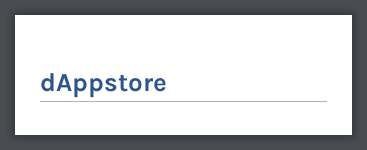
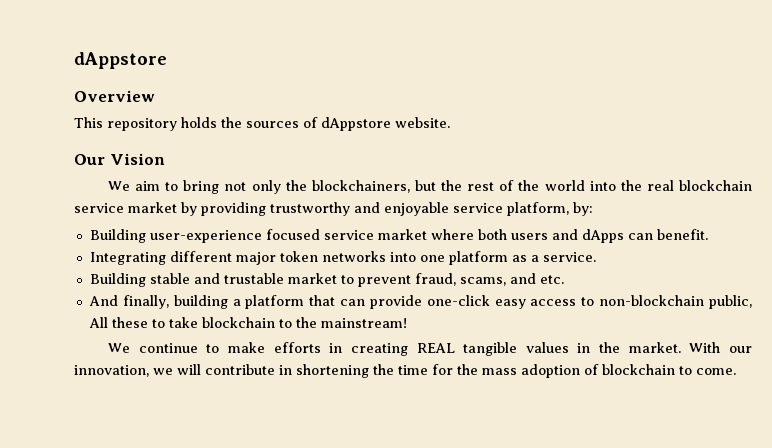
[40,73,167,98] dAppstore -> [74,52,167,69] [74,90,155,102] [74,117,450,131] [74,153,165,165] [107,180,752,194] [74,202,593,216] [89,229,708,243] [89,251,596,265] [89,273,564,287] [88,295,753,309] [88,317,407,328] [107,342,753,356] [74,364,736,378] dAppstore // Overview // This repository holds the sources of dAppstore website. // Our Vision // We aim to bring not only the blockchainers, but the rest of the world into the real blockchain service market by providing trustworthy and enjoyable service platform, by: // Building user-experience focused service market where both users and dApps can benefit. // Integrating different major token networks into one platform as a service. // Building stable and trustable market to prevent fraud, scams, and etc. // And finally, building a platform that can provide one-click easy access to non-blockchain public, All these to take blockchain to the mainstream! // We continue to make efforts in creating REAL tangible values in the market. With our innovation, we will contribute in shortening the time for the mass adoption of blockchain to come.

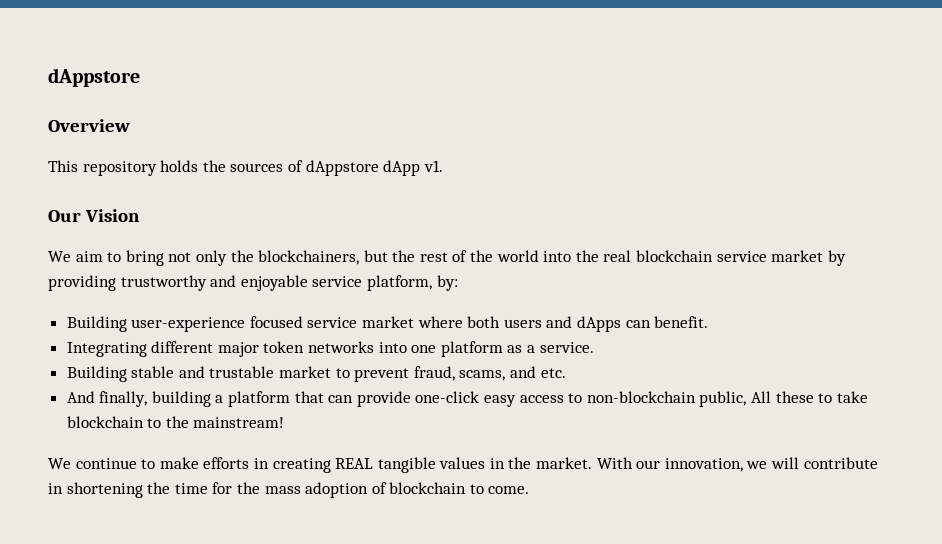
[395,117,450,128] website. -> [383,160,443,176] dApp v1.

